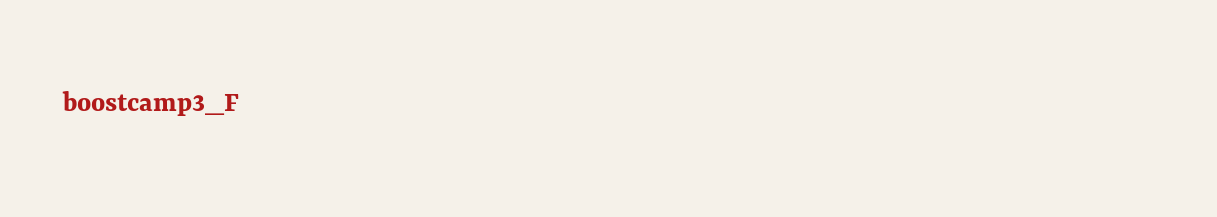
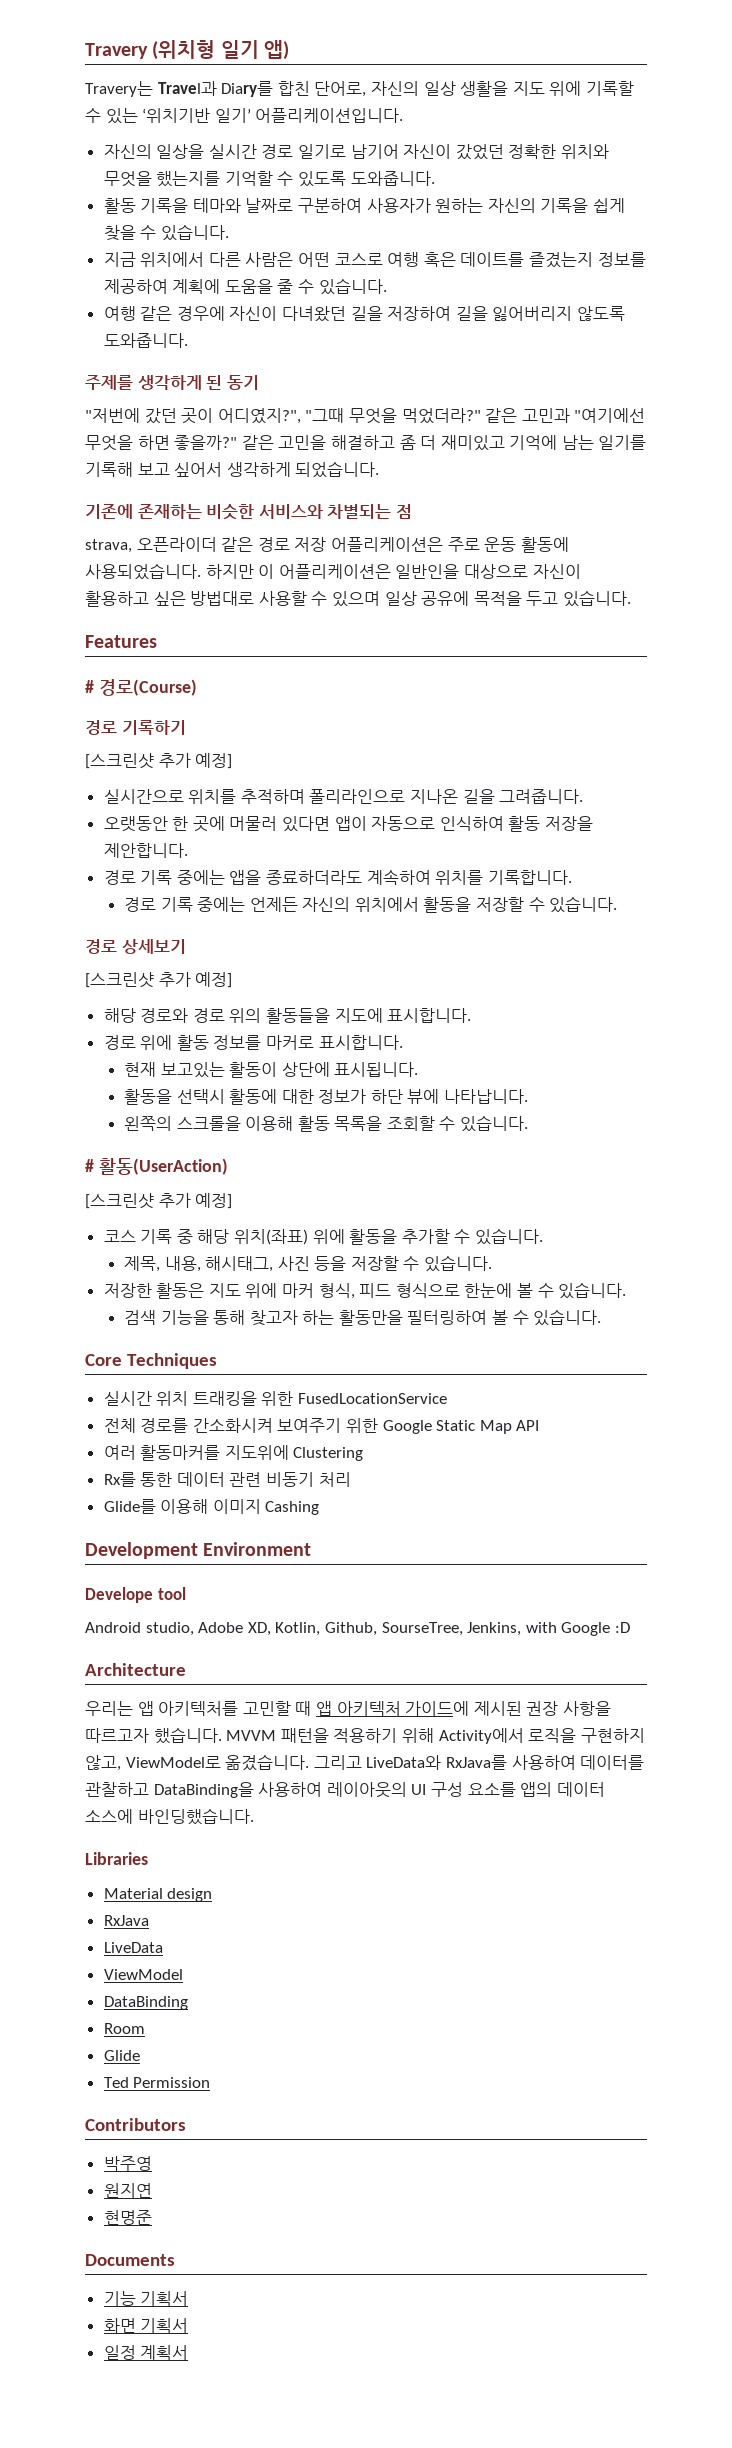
[62,91,239,116] boostcamp3_F -> [85,40,289,60] [85,81,634,97] [85,108,404,124] [103,144,610,160] [103,171,435,187] [103,198,626,214] [103,224,229,241] [103,252,646,268] [103,278,387,295] [103,306,626,322] [103,333,188,348] [85,375,259,390] [85,408,646,424] [85,435,647,451] [85,461,380,478] [85,504,412,520] [85,537,569,553] [85,563,581,580] [85,590,631,607] [85,635,157,648] [85,679,197,696] [85,720,186,735] [85,753,233,769] [103,789,584,804] [103,816,594,832] [103,843,188,858] [103,869,572,885] [123,896,618,913] [85,939,186,954] [85,972,233,988] [103,1008,472,1024] [103,1035,403,1051] [123,1062,419,1078] [123,1089,529,1105] [123,1115,529,1132] [85,1158,228,1175] [85,1193,233,1209] [103,1228,544,1245] [123,1255,493,1272] [103,1282,627,1299] [123,1309,602,1326] [85,1353,217,1369] [103,1391,448,1406] [103,1418,540,1434] [103,1445,364,1461] [103,1472,351,1487] [103,1499,320,1515] [85,1542,312,1559] [85,1587,186,1603] [85,1622,630,1636] [85,1663,186,1676] [85,1701,611,1716] [85,1727,645,1744] [85,1754,645,1771] [85,1782,605,1798] [85,1808,254,1825] [85,1852,148,1865] [103,1888,213,1902] [103,1915,149,1926] [103,1942,163,1953] [103,1969,183,1980] [103,1996,188,2010] [103,2023,145,2034] [103,2050,140,2061] [103,2077,211,2088] [85,2118,186,2131] [103,2156,152,2171] [103,2183,152,2198] [103,2210,152,2225] [85,2254,175,2266] [103,2291,189,2306] [103,2318,189,2333] [103,2345,189,2360] Travery (위치형 일기 앱) // Travery는 Travel과 Diary를 합친 단어로, 자신의 일상 생활을 지도 위에 기록할 수 있는 ‘위치기반 일기’ 어플리케이션입니다. // 자신의 일상을 실시간 경로 일기로 남기어 자신이 갔었던 정확한 위치와 무엇을 했는지를 기억할 수 있도록 도와줍니다. // 활동 기록을 테마와 날짜로 구분하여 사용자가 원하는 자신의 기록을 쉽게 찾을 수 있습니다. // 지금 위치에서 다른 사람은 어떤 코스로 여행 혹은 데이트를 즐겼는지 정보를 제공하여 계획에 도움을 줄 수 있습니다. // 여행 같은 경우에 자신이 다녀왔던 길을 저장하여 길을 잃어버리지 않도록 도와줍니다. // 주제를 생각하게 된 동기 // "저번에 갔던 곳이 어디였지?", "그때 무엇을 먹었더라?" 같은 고민과 "여기에선 무엇을 하면 좋을까?" 같은 고민을 해결하고 좀 더 재미있고 기억에 남는 일기를 기록해 보고 싶어서 생각하게 되었습니다. // 기존에 존재하는 비슷한 서비스와 차별되는 점 // strava, 오픈라이더 같은 경로 저장 어플리케이션은 주로 운동 활동에 사용되었습니다. 하지만 이 어플리케이션은 일반인을 대상으로 자신이 활용하고 싶은 방법대로 사용할 수 있으며 일상 공유에 목적을 두고 있습니다. // Features // # 경로(Course) // 경로 기록하기 // [스크린샷 추가 예정] // 실시간으로 위치를 추적하며 폴리라인으로 지나온 길을 그려줍니다. // 오랫동안 한 곳에 머물러 있다면 앱이 자동으로 인식하여 활동 저장을 제안합니다. // 경로 기록 중에는 앱을 종료하더라도 계속하여 위치를 기록합니다. // 경로 기록 중에는 언제든 자신의 위치에서 활동을 저장할 수 있습니다. // 경로 상세보기 // [스크린샷 추가 예정] // 해당 경로와 경로 위의 활동들을 지도에 표시합니다. // 경로 위에 활동 정보를 마커로 표시합니다. // 현재 보고있는 활동이 상단에 표시됩니다. // 활동을 선택시 활동에 대한 정보가 하단 뷰에 나타납니다. // 왼쪽의 스크롤을 이용해 활동 목록을 조회할 수 있습니다. // # 활동(UserAction) // [스크린샷 추가 예정] // 코스 기록 중 해당 위치(좌표) 위에 활동을 추가할 수 있습니다. // 제목, 내용, 해시태그, 사진 등을 저장할 수 있습니다. // 저장한 활동은 지도 위에 마커 형식, 피드 형식으로 한눈에 볼 수 있습니다. // 검색 기능을 통해 찾고자 하는 활동만을 필터링하여 볼 수 있습니다. // Core Techniques // 실시간 위치 트래킹을 위한 FusedLocationService // 전체 경로를 간소화시켜 보여주기 위한 Google Static Map API // 여러 활동마커를 지도위에 Clustering // Rx를 통한 데이터 관련 비동기 처리 // Glide를 이용해 이미지 Cashing // Development Environment // Develope tool // Android studio, Adobe XD, Kotlin, Github, SourseTree, Jenkins, with Google :D // Architecture // 우리는 앱 아키텍처를 고민할 때 앱 아키텍처 가이드에 제시된 권장 사항을 따르고자 했습니다. MVVM 패턴을 적용하기 위해 Activity에서 로직을 구현하지 않고, ViewModel로 옮겼습니다. 그리고 LiveData와 RxJava를 사용하여 데이터를 관찰하고 DataBinding을 사용하여 레이아웃의 UI 구성 요소를 앱의 데이터 소스에 바인딩했습니다. // Libraries // Material design // RxJava // LiveData // ViewModel // DataBinding // Room // Glide // Ted Permission // Contributors // 박주영 // 원지연 // 현명준 // Documents // 기능 기획서 // 화면 기획서 // 일정 계획서

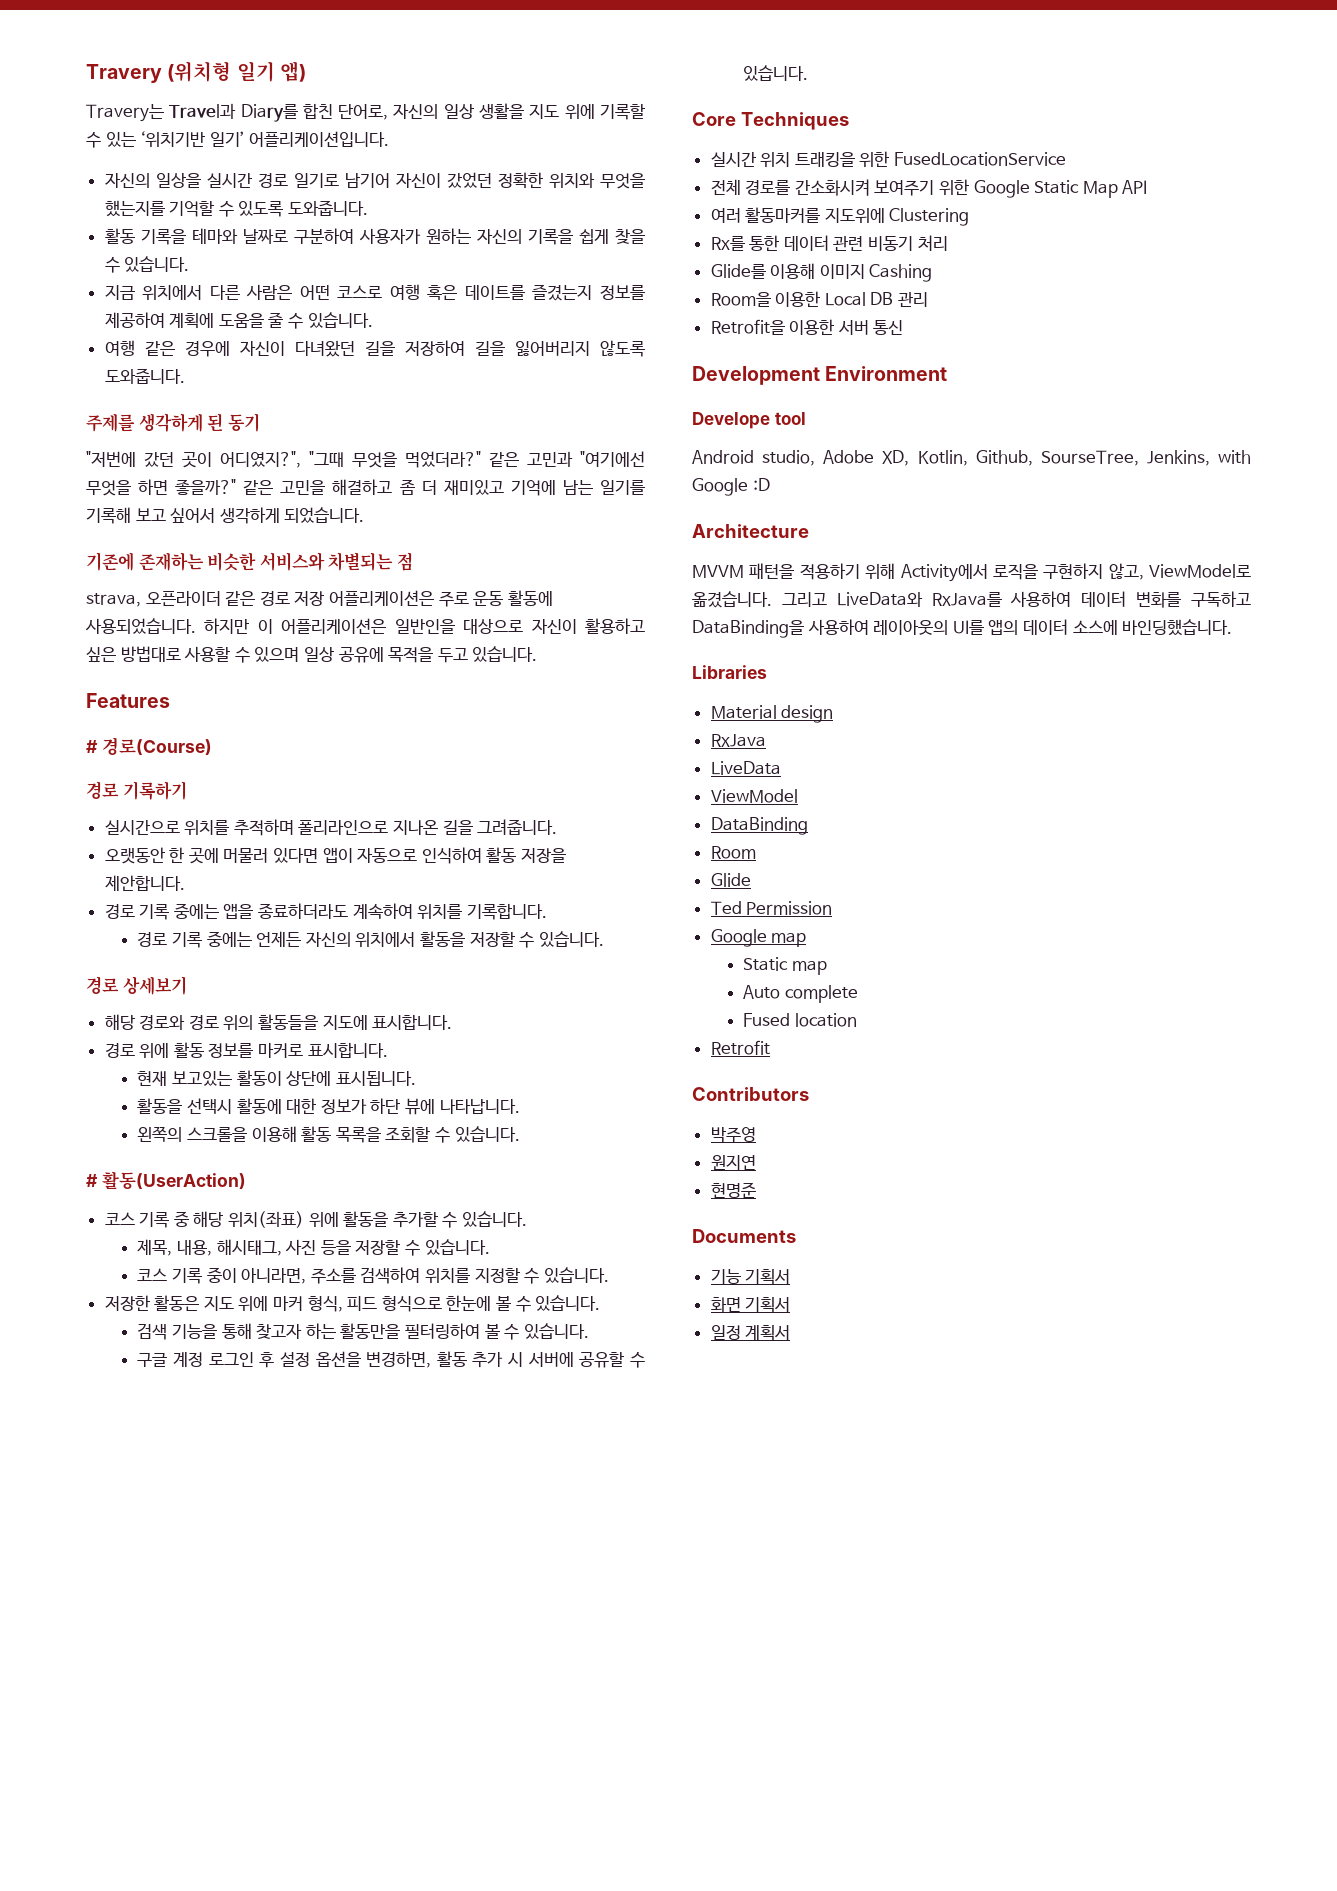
[85,753,233,769] // [스크린샷 추가 예정] -> (187, 790) none
[85,972,233,988] // [스크린샷 추가 예정] -> (187, 985) none
[85,1193,233,1209] // [스크린샷 추가 예정] -> (246, 1180) none
(493, 1263) none -> [137,1267,609,1284] // 코스 기록 중이 아니라면, 주소를 검색하여 위치를 지정할 수 있습니다.
(602, 1317) none -> [137,1351,645,1368] [743,65,809,81] // 구글 계정 로그인 후 설정 옵션을 변경하면, 활동 추가 시 서버에 공유할 수 있습니다.
(320, 1508) none -> [710,291,929,307] [710,319,904,335] // Room을 이용한 Local DB 관리 // Retrofit을 이용한 서버 통신
[85,1701,611,1716] [85,1727,222,1744] 우리는 앱 아키텍처를 고민할 때 앱 아키텍처 가이드에 제시된 권장 사항을 따르고자 했습니다. -> (809, 531) none
[580,1755,645,1770] [85,1782,516,1798] 데이터를 관찰하고 DataBinding을 사용하여 레이아웃의 UI 구성 요소를 -> [1081,591,1251,608] [692,619,984,638] 데이터 변화를 구독하고 DataBinding을 사용하여 레이아웃의 UI를
(211, 2082) none -> [710,929,807,947] [743,957,828,975] [743,985,859,1003] [743,1013,858,1027] [710,1040,770,1055] // Google map // Static map // Auto complete // Fused location // Retrofit

